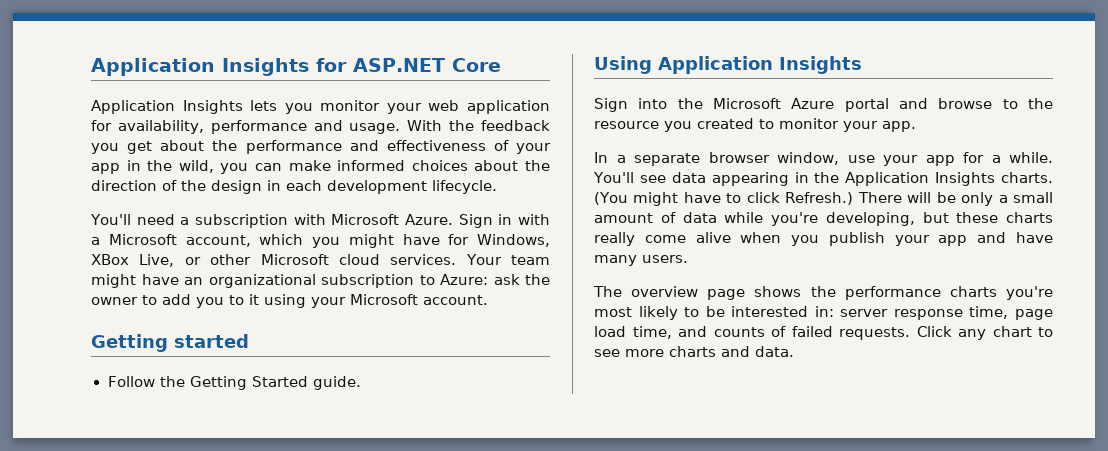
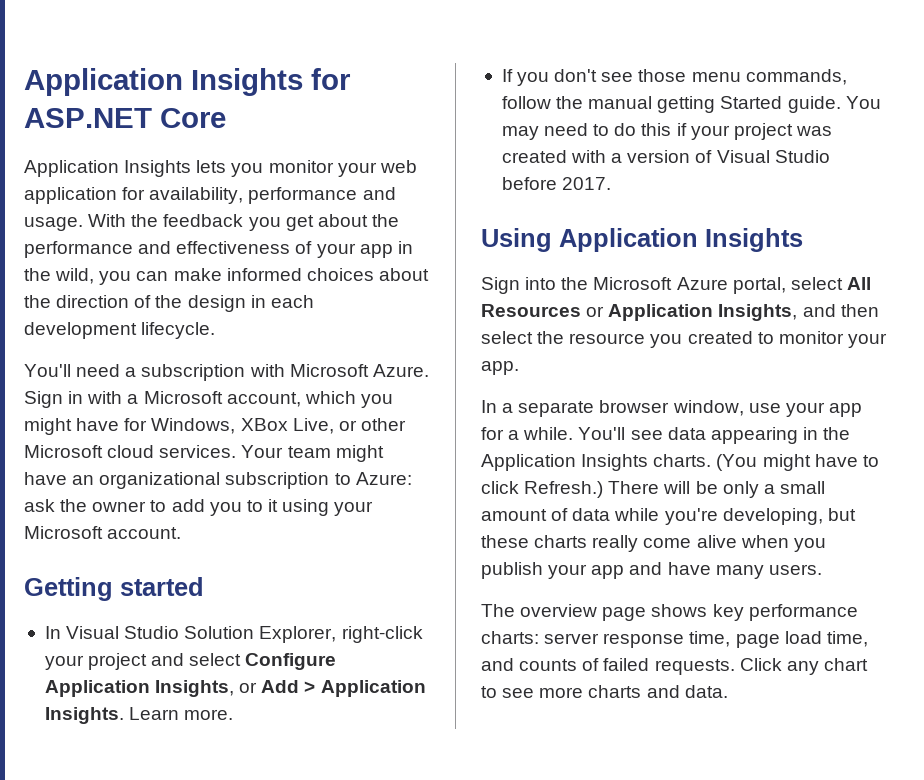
[107,376,361,390] Follow the Getting Started guide. -> [44,626,423,643] [44,653,337,670] [44,680,426,697] [44,707,234,724] [501,69,847,86] [501,96,881,113] [501,123,832,140] [501,150,830,163] [501,177,612,190] In Visual Studio Solution Explorer, right-click your project and select Configure Application Insights, or Add > Application Insights. Learn more. // If you don't see those menu commands, follow the manual getting Started guide. You may need to do this if your project was created with a version of Visual Studio before 2017.
[844,98,1018,112] portal and browse to -> [732,277,871,294] [481,304,879,321] [481,331,533,344] portal, select All Resources or Application Insights, and then select
[810,286,1053,300] [594,306,834,320] the performance charts you're most likely to be interested in: -> [712,604,858,621] [481,631,539,644] key performance charts:

